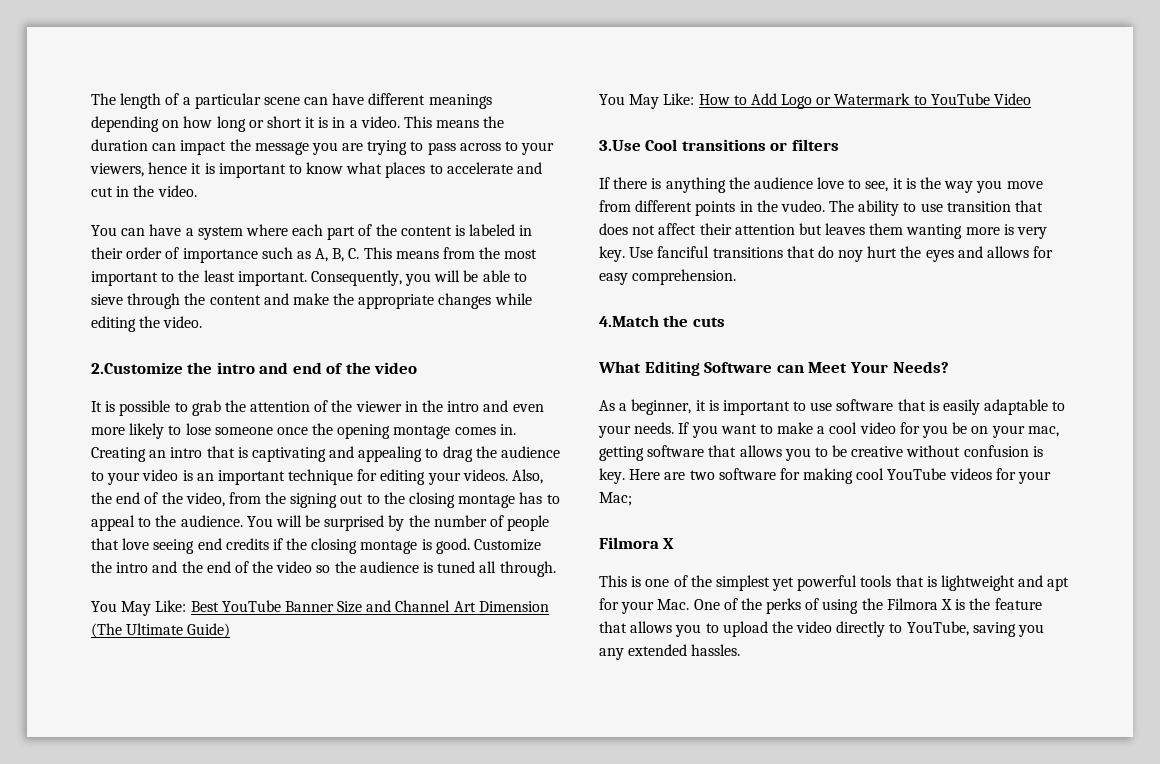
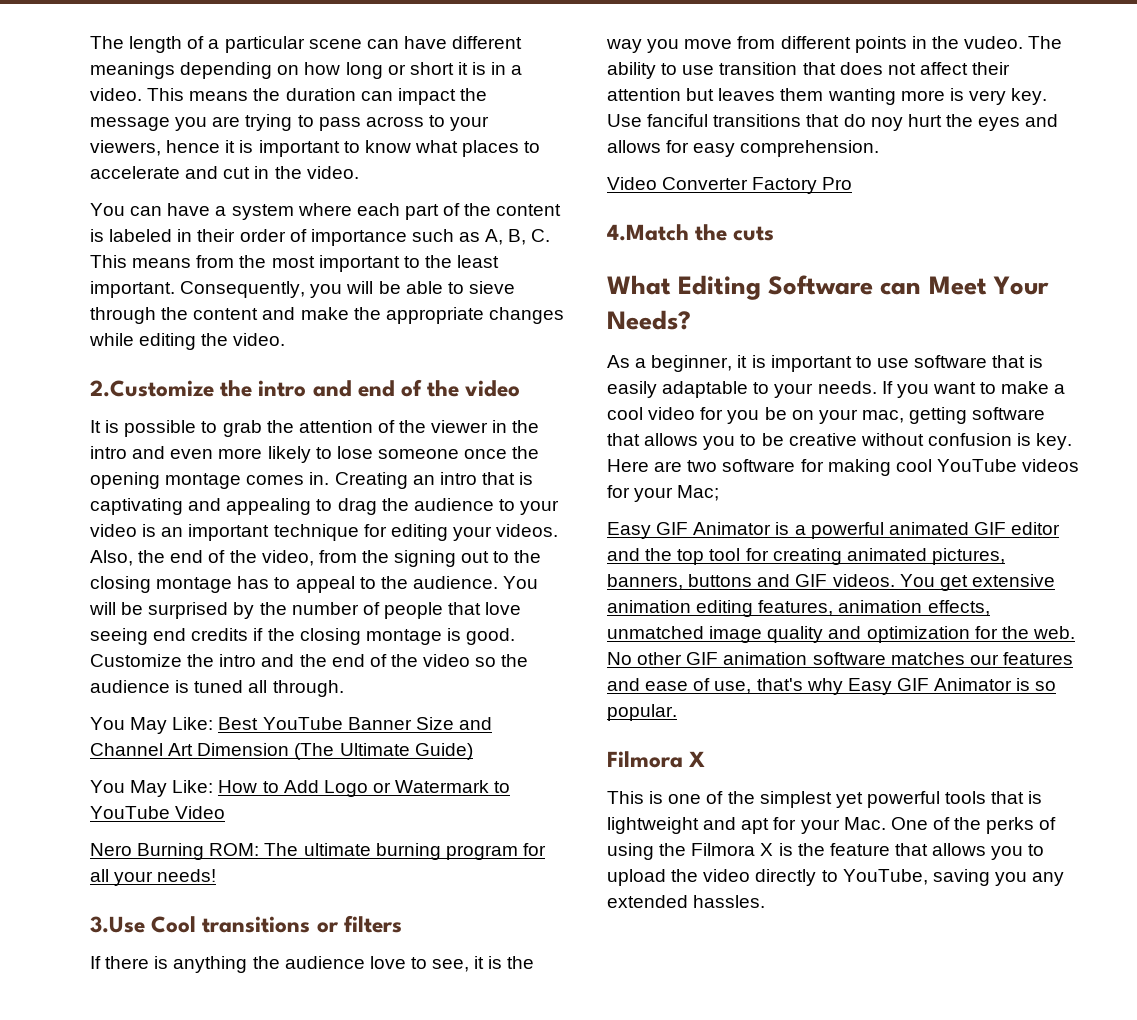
(1032, 99) none -> [90,843,546,860] [90,869,217,886] // Nero Burning ROM: The ultimate burning program for all your needs!
(737, 277) none -> [607,177,853,194] // Video Converter Factory Pro
(632, 499) none -> [607,522,1061,539] [607,548,1005,565] [607,574,1055,591] [607,600,990,617] [607,626,1075,643] [607,652,1073,665] [607,678,1057,695] [607,704,677,721] // Easy GIF Animator is a powerful animated GIF editor and the top tool for creating animated pictures, banners, buttons and GIF videos. You get extensive animation editing features, animation effects, unmatched image quality and optimization for the web. No other GIF animation software matches our features and ease of use, that's why Easy GIF Animator is so popular.

